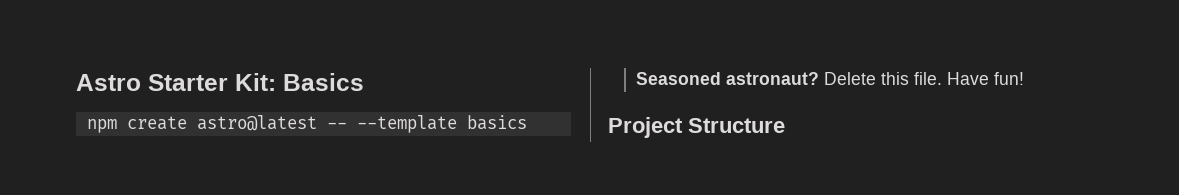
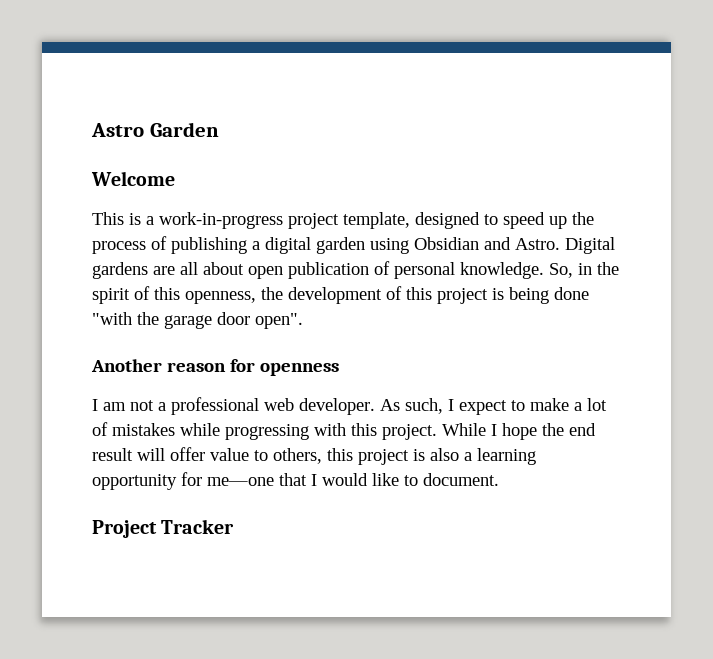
[148,73,364,91] [86,115,527,133] [635,72,1024,85] Starter Kit: Basics // npm create astro@latest -- --template basics // Seasoned astronaut? Delete this file. Have fun! -> [149,122,219,137] [91,171,175,186] [92,212,594,229] [92,236,615,254] [92,261,619,279] [92,286,589,304] [92,312,303,329] [91,359,339,376] [92,397,607,415] [92,422,596,440] [92,447,536,465] [92,472,499,490] Garden // Welcome // This is a work-in-progress project template, designed to speed up the process of publishing a digital garden using Obsidian and Astro. Digital gardens are all about open publication of personal knowledge. So, in the spirit of this openness, the development of this project is being done "with the garage door open". // Another reason for openness // I am not a professional web developer. As such, I expect to make a lot of mistakes while progressing with this project. While I hope the end result will offer value to others, this project is also a learning opportunity for me—one that I would like to document.
[688,118,785,133] Structure -> [161,519,235,534] Tracker

